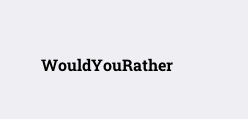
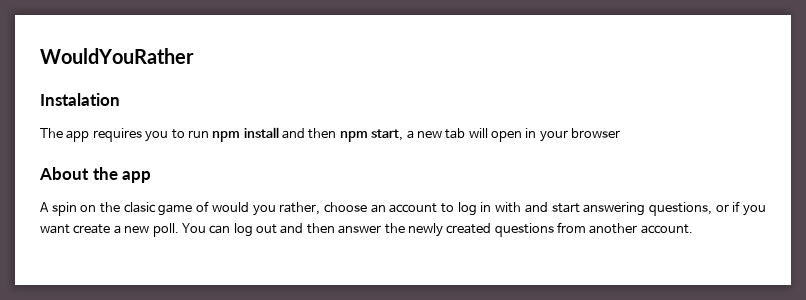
(173, 65) none -> [40,93,120,106] [40,127,621,142] [39,167,152,183] [40,201,766,216] [40,222,693,237] // Instalation // The app requires you to run npm install and then npm start, a new tab will open in your browser // About the app // A spin on the clasic game of would you rather, choose an account to log in with and start answering questions, or if you want create a new poll. You can log out and then answer the newly created questions from another account.

